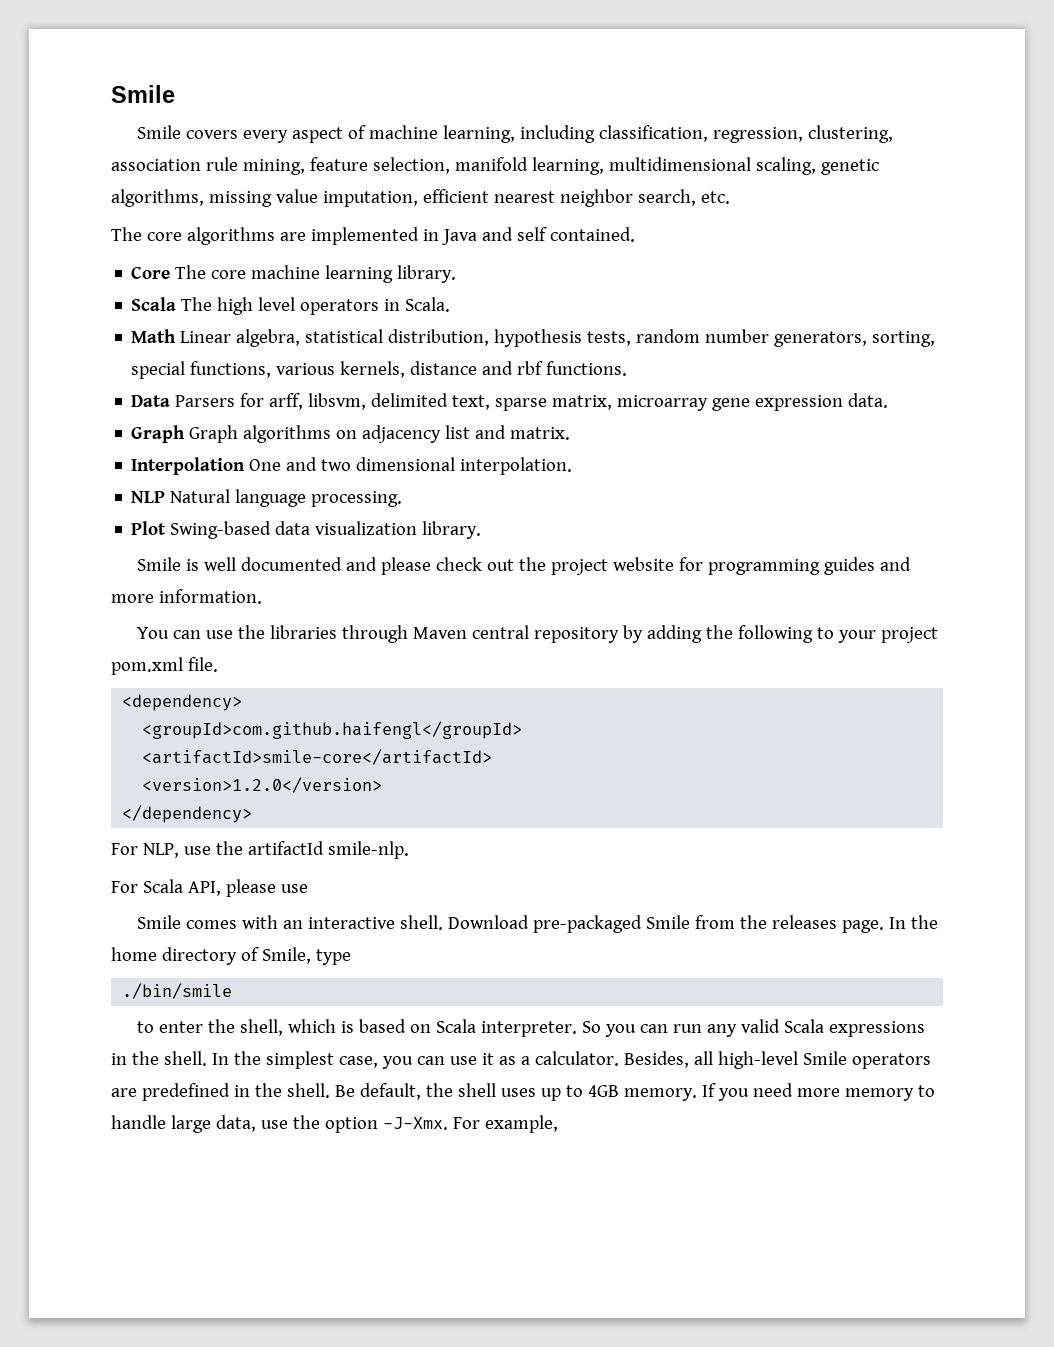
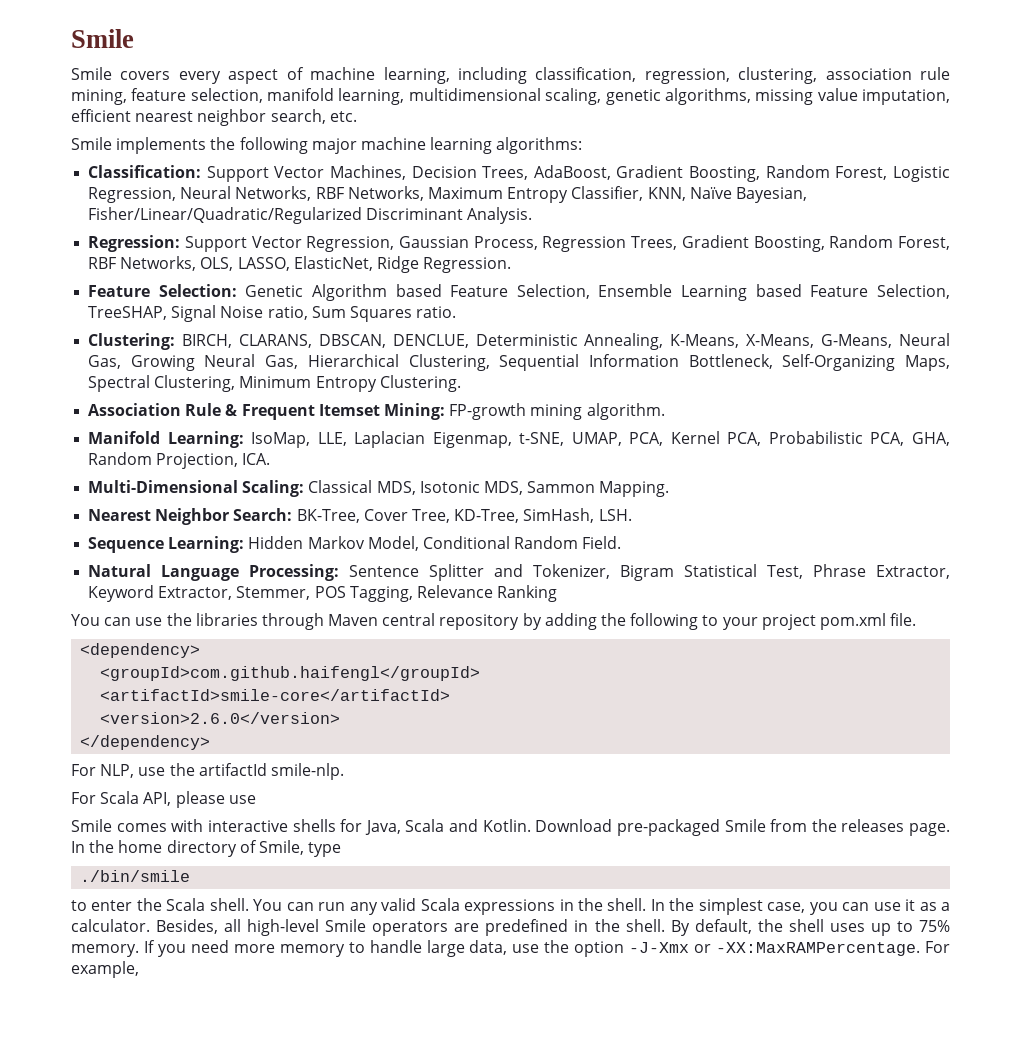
[111,227,635,245] [131,265,457,283] [131,297,451,315] [131,329,936,347] [131,361,628,379] [131,393,889,411] [131,425,571,443] [131,457,573,475] [131,489,403,507] [131,521,482,539] [137,557,912,575] [111,589,262,604] The core algorithms are implemented in Java and self contained. // Core The core machine learning library. // Scala The high level operators in Scala. // Math Linear algebra, statistical distribution, hypothesis tests, random number generators, sorting, special functions, various kernels, distance and rbf functions. // Data Parsers for arff, libsvm, delimited text, sparse matrix, microarray gene expression data. // Graph Graph algorithms on adjacency list and matrix. // Interpolation One and two dimensional interpolation. // NLP Natural language processing. // Plot Swing-based data visualization library. // Smile is well documented and please check out the project website for programming guides and more information. -> [71,137,583,154] [88,165,950,182] [88,186,807,203] [88,207,533,224] [88,235,951,252] [88,256,512,273] [88,284,950,301] [88,305,457,322] [88,333,950,350] [88,354,951,371] [88,375,461,392] [88,403,665,420] [88,431,951,448] [88,452,271,469] [88,480,670,497] [88,508,632,525] [88,536,622,553] [88,564,950,581] [88,585,558,602] Smile implements the following major machine learning algorithms: // Classification: Support Vector Machines, Decision Trees, AdaBoost, Gradient Boosting, Random Forest, Logistic Regression, Neural Networks, RBF Networks, Maximum Entropy Classifier, KNN, Naïve Bayesian, Fisher/Linear/Quadratic/Regularized Discriminant Analysis. // Regression: Support Vector Regression, Gaussian Process, Regression Trees, Gradient Boosting, Random Forest, RBF Networks, OLS, LASSO, ElasticNet, Ridge Regression. // Feature Selection: Genetic Algorithm based Feature Selection, Ensemble Learning based Feature Selection, TreeSHAP, Signal Noise ratio, Sum Squares ratio. // Clustering: BIRCH, CLARANS, DBSCAN, DENCLUE, Deterministic Annealing, K-Means, X-Means, G-Means, Neural Gas, Growing Neural Gas, Hierarchical Clustering, Sequential Information Bottleneck, Self-Organizing Maps, Spectral Clustering, Minimum Entropy Clustering. // Association Rule & Frequent Itemset Mining: FP-growth mining algorithm. // Manifold Learning: IsoMap, LLE, Laplacian Eigenmap, t-SNE, UMAP, PCA, Kernel PCA, Probabilistic PCA, GHA, Random Projection, ICA. // Multi-Dimensional Scaling: Classical MDS, Isotonic MDS, Sammon Mapping. // Nearest Neighbor Search: BK-Tree, Cover Tree, KD-Tree, SimHash, LSH. // Sequence Learning: Hidden Markov Model, Conditional Random Field. // Natural Language Processing: Sentence Splitter and Tokenizer, Bigram Statistical Test, Phrase Extractor, Keyword Extractor, Stemmer, POS Tagging, Relevance Ranking
[142,777,383,793] <version>1.2.0</version> -> [100,712,341,724] <version>2.6.0</version>
[283,915,444,930] an interactive shell. -> [207,819,531,835] interactive shells for Java, Scala and Kotlin.
[240,1019,637,1037] shell, which is based on Scala interpreter. So you -> [166,898,283,911] Scala shell. You
[334,1085,355,1097] Be -> [670,920,690,936] By
[587,1085,619,1097] 4GB -> [918,920,950,932] 75%
[382,1117,448,1130] -J-Xmx. -> [629,942,921,956] -J-Xmx or -XX:MaxRAMPercentage.

